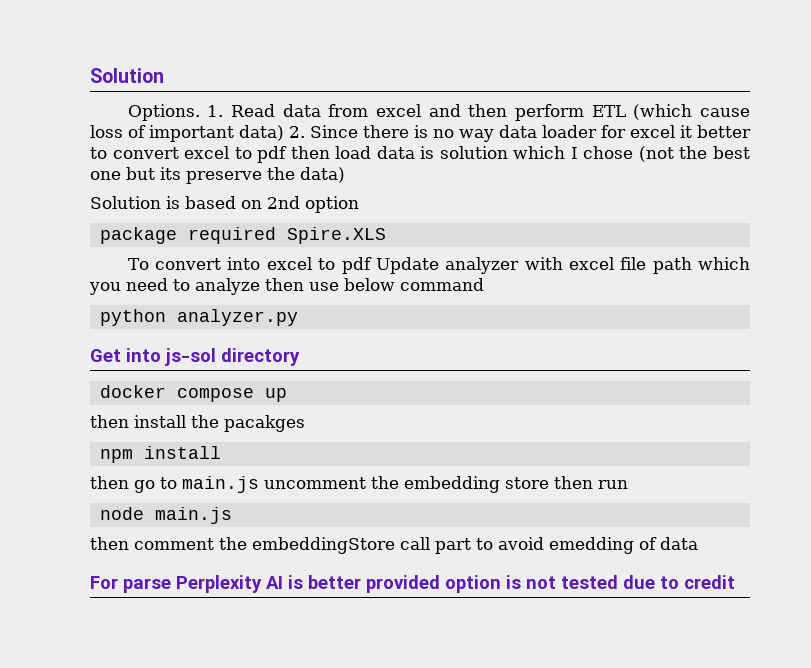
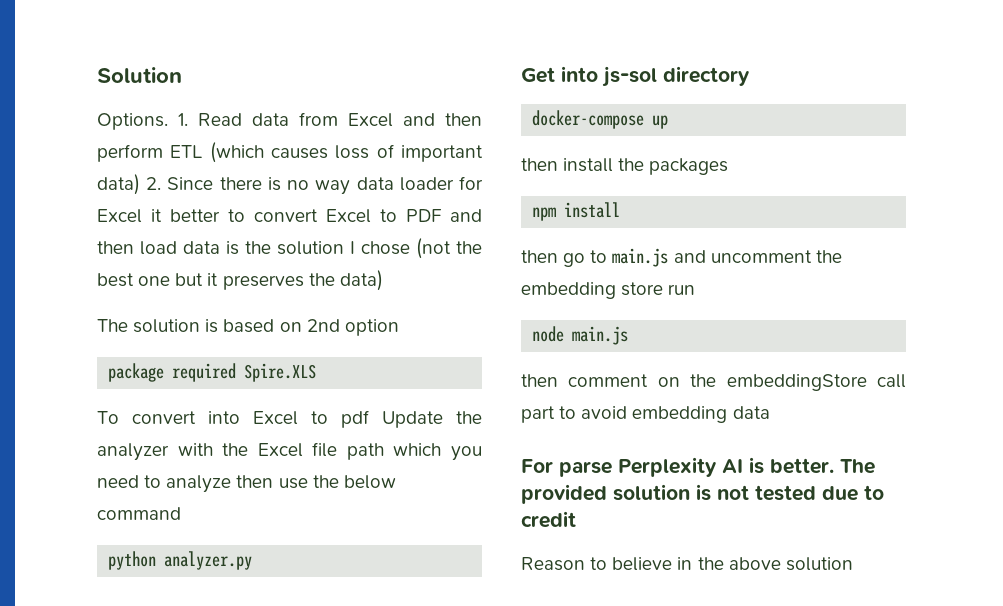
[376,104,422,117] excel -> [348,113,393,127] Excel
[700,108,750,117] cause -> [271,148,328,159] causes
[630,125,675,138] excel -> [97,209,142,223] Excel
[184,146,288,163] excel to pdf -> [326,209,482,223] Excel to PDF and
[439,146,566,159] solution which -> [245,241,344,255] the solution
[160,167,262,184] its preserve -> [207,273,304,290] it preserves
[90,196,161,209] Solution -> [97,319,201,333] The solution
[266,257,312,270] excel -> [253,411,298,425] Excel
(439, 265) none -> [456,411,482,424] the
[568,257,614,270] excel -> [222,443,303,457] the Excel
(339, 286) none -> [312,475,339,488] the
[99,385,254,402] docker compose -> [532,110,645,129] docker-compose
[224,415,305,432] pacakges -> [649,158,729,175] packages
(259, 484) none -> [673,250,706,263] and
[554,476,593,489] then -> (664, 289) none
(214, 544) none -> [657,377,680,387] on
[549,537,657,554] emedding of -> [632,406,728,423] embedding
[308,575,501,593] better provided option -> [770,458,875,474] [521,484,690,504] better. The provided solution
(735, 582) none -> [521,557,853,571] // Reason to believe in the above solution

